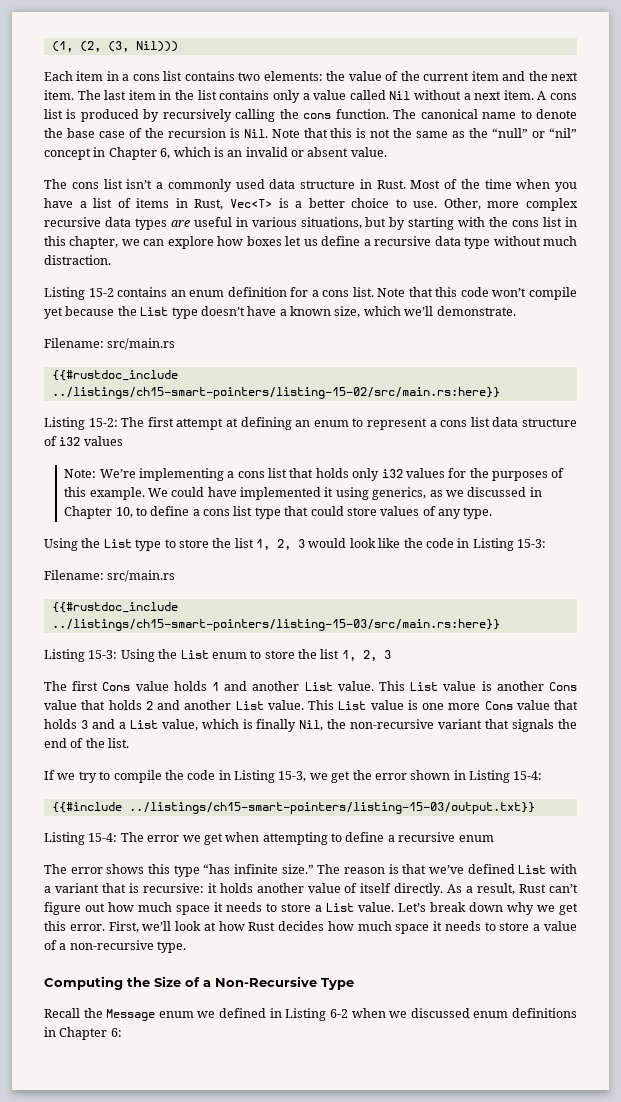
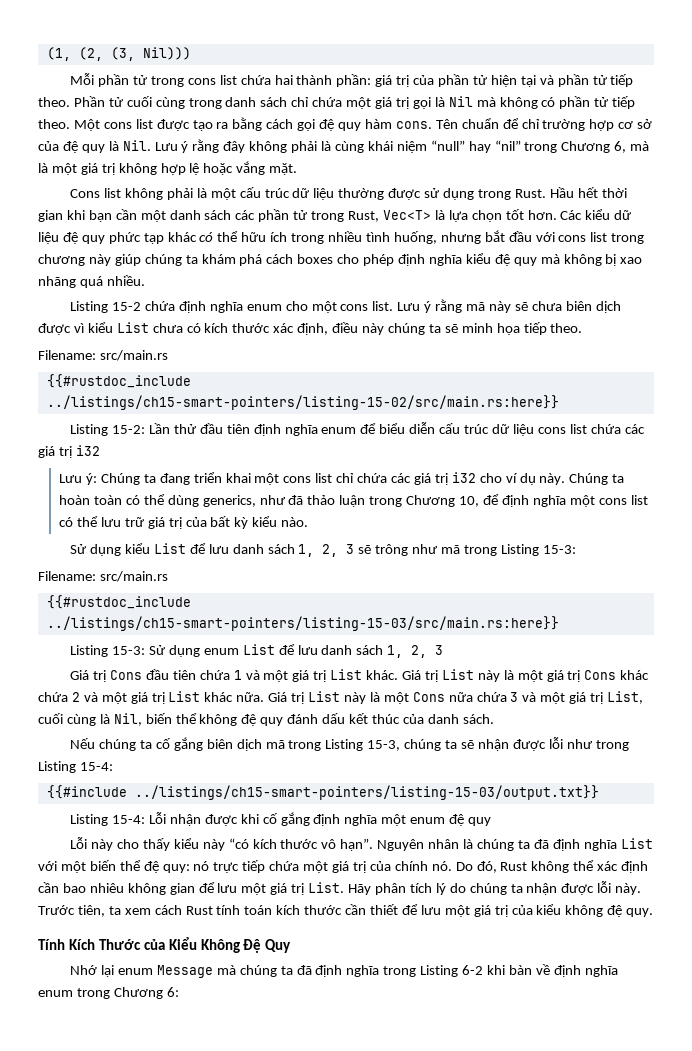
[44,71,579,81] [44,90,577,103] [44,109,577,122] [44,128,578,138] [44,147,387,160] [44,179,577,192] [44,198,578,211] [44,217,577,230] [44,236,577,249] [44,255,111,265] [44,287,578,300] [44,306,516,319] Each item in a cons list contains two elements: the value of the current item and the next item. The last item in the list contains only a value called Nil without a next item. A cons list is produced by recursively calling the cons function. The canonical name to denote the base case of the recursion is Nil. Note that this is not the same as the “null” or “nil” concept in Chapter 6, which is an invalid or absent value. // The cons list isn’t a commonly used data structure in Rust. Most of the time when you have a list of items in Rust, Vec<T> is a better choice to use. Other, more complex recursive data types are useful in various situations, but by starting with the cons list in this chapter, we can explore how boxes let us define a recursive data type without much distraction. // Listing 15-2 contains an enum definition for a cons list. Note that this code won’t compile yet because the List type doesn’t have a known size, which we’ll demonstrate. -> [70,73,634,87] [38,96,636,109] [38,117,653,131] [38,139,650,153] [38,161,298,175] [70,187,627,200] [38,209,633,222] [38,230,645,244] [38,253,643,266] [38,275,145,288] [70,299,621,313] [38,322,583,335] Mỗi phần tử trong cons list chứa hai thành phần: giá trị của phần tử hiện tại và phần tử tiếp theo. Phần tử cuối cùng trong danh sách chỉ chứa một giá trị gọi là Nil mà không có phần tử tiếp theo. Một cons list được tạo ra bằng cách gọi đệ quy hàm cons. Tên chuẩn để chỉ trường hợp cơ sở của đệ quy là Nil. Lưu ý rằng đây không phải là cùng khái niệm “null” hay “nil” trong Chương 6, mà là một giá trị không hợp lệ hoặc vắng mặt. // Cons list không phải là một cấu trúc dữ liệu thường được sử dụng trong Rust. Hầu hết thời gian khi bạn cần một danh sách các phần tử trong Rust, Vec<T> là lựa chọn tốt hơn. Các kiểu dữ liệu đệ quy phức tạp khác có thể hữu ích trong nhiều tình huống, nhưng bắt đầu với cons list trong chương này giúp chúng ta khám phá cách boxes cho phép định nghĩa kiểu đệ quy mà không bị xao nhãng quá nhiều. // Listing 15-2 chứa định nghĩa enum cho một cons list. Lưu ý rằng mã này sẽ chưa biên dịch được vì kiểu List chưa có kích thước xác định, điều này chúng ta sẽ minh họa tiếp theo.
[121,417,578,430] [44,436,123,446] [64,468,565,481] [64,487,542,500] [64,506,493,519] [44,538,470,551] The first attempt at defining an enum to represent a cons list data structure of i32 values // Note: We’re implementing a cons list that holds only i32 values for the purposes of this example. We could have implemented it using generics, as we discussed in Chapter 10, to define a cons list type that could store values of any type. // Using the List type to store the list 1, 2, 3 would look like the code in -> [148,422,645,436] [38,445,100,458] [59,472,625,485] [59,494,648,507] [59,516,309,529] [70,543,498,557] Lần thử đầu tiên định nghĩa enum để biểu diễn cấu trúc dữ liệu cons list chứa các giá trị i32 // Lưu ý: Chúng ta đang triển khai một cons list chỉ chứa các giá trị i32 cho ví dụ này. Chúng ta hoàn toàn có thể dùng generics, như đã thảo luận trong Chương 10, để định nghĩa một cons list có thể lưu trữ giá trị của bất kỳ kiểu nào. // Sử dụng kiểu List để lưu danh sách 1, 2, 3 sẽ trông như mã trong
[120,649,391,662] [44,681,577,691] [44,700,578,710] [44,719,577,732] [44,738,130,748] [44,770,466,783] Using the List enum to store the list 1, 2, 3 // The first Cons value holds 1 and another List value. This List value is another Cons value that holds 2 and another List value. This List value is one more Cons value that holds 3 and a List value, which is finally Nil, the non-recursive variant that signals the end of the list. // If we try to compile the code in Listing 15-3, we get the error shown in -> [148,644,444,658] [70,669,650,682] [38,691,644,704] [38,713,494,726] [70,737,629,751] Sử dụng enum List để lưu danh sách 1, 2, 3 // Giá trị Cons đầu tiên chứa 1 và một giá trị List khác. Giá trị List này là một giá trị Cons khác chứa 2 và một giá trị List khác nữa. Giá trị List này là một Cons nữa chứa 3 và một giá trị List, cuối cùng là Nil, biến thể không đệ quy đánh dấu kết thúc của danh sách. // Nếu chúng ta cố gắng biên dịch mã trong Listing 15-3, chúng ta sẽ nhận được lỗi như trong
[120,832,494,845] [44,864,578,877] [44,883,578,896] [44,902,578,915] [44,921,577,934] [44,940,187,953] [44,976,354,990] [44,1008,578,1021] [44,1027,108,1040] The error we get when attempting to define a recursive enum // The error shows this type “has infinite size.” The reason is that we’ve defined List with a variant that is recursive: it holds another value of itself directly. As a result, Rust can’t figure out how much space it needs to store a List value. Let’s break down why we get this error. First, we’ll look at how Rust decides how much space it needs to store a value of a non-recursive type. // Computing the Size of a Non-Recursive Type // Recall the Message enum we defined in Listing 6-2 when we discussed enum definitions in Chapter -> [148,812,492,826] [70,837,653,851] [38,860,649,873] [38,881,642,895] [38,904,654,917] [38,937,292,953] [70,964,618,978] [38,987,163,999] Lỗi nhận được khi cố gắng định nghĩa một enum đệ quy // Lỗi này cho thấy kiểu này “có kích thước vô hạn”. Nguyên nhân là chúng ta đã định nghĩa List với một biến thể đệ quy: nó trực tiếp chứa một giá trị của chính nó. Do đó, Rust không thể xác định cần bao nhiêu không gian để lưu một giá trị List. Hãy phân tích lý do chúng ta nhận được lỗi này. Trước tiên, ta xem cách Rust tính toán kích thước cần thiết để lưu một giá trị của kiểu không đệ quy. // Tính Kích Thước của Kiểu Không Đệ Quy // Nhớ lại enum Message mà chúng ta đã định nghĩa trong Listing 6-2 khi bàn về định nghĩa enum trong Chương

